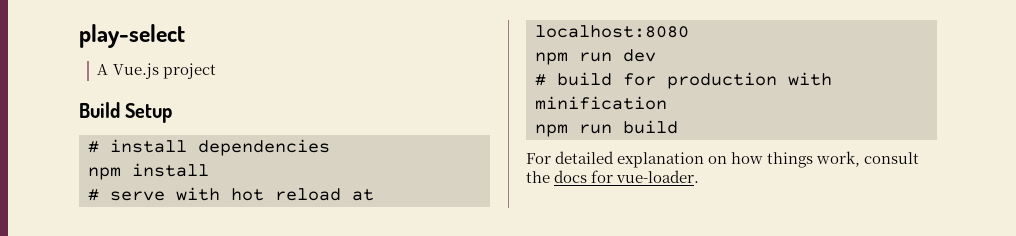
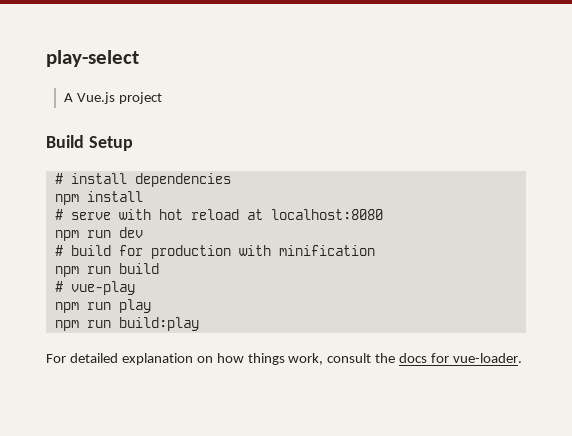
(678, 127) none -> [54,281,135,295] [54,299,151,313] [54,317,199,331] // # vue-play // npm run play // npm run build:play

